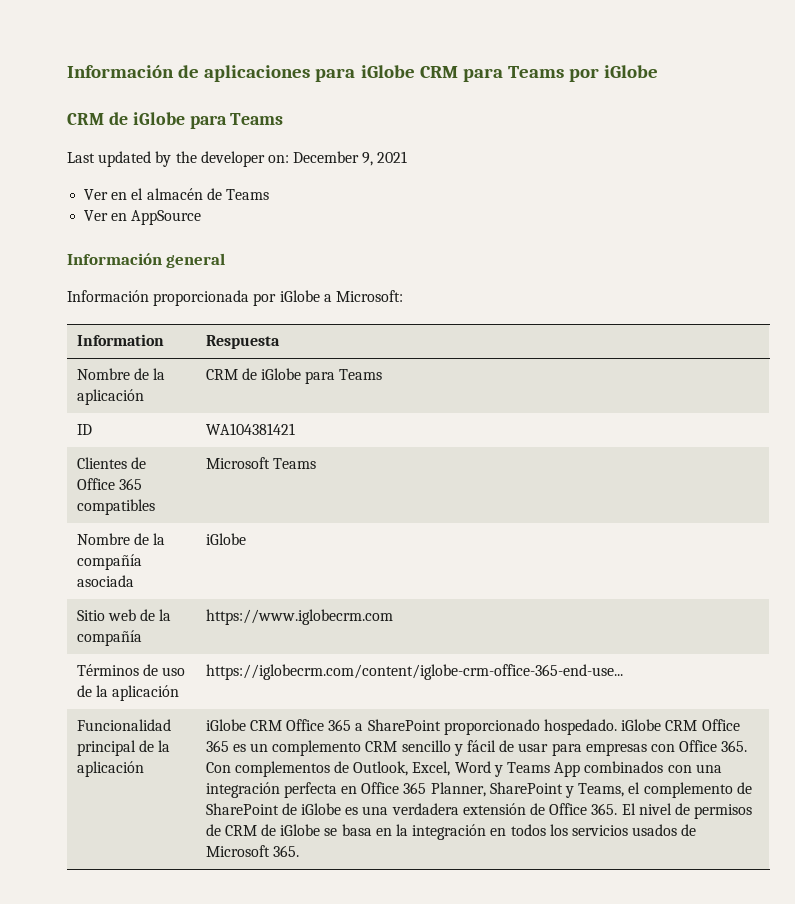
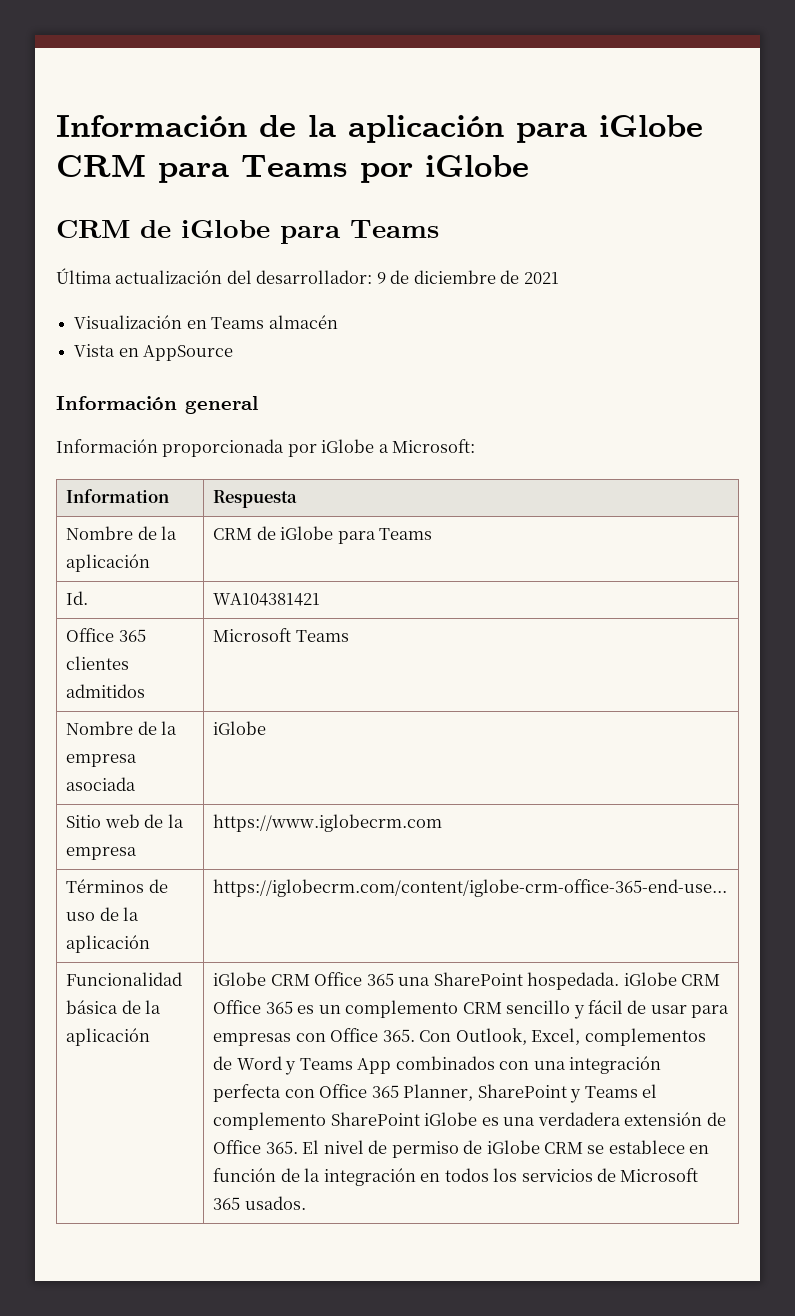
[204,65,311,82] aplicaciones -> [308,115,504,143] la aplicación
[67,151,408,167] [84,188,269,200] [84,210,109,221] Last updated by the developer on: December 9, 2021 // Ver en el almacén de Teams // Ver -> [56,268,559,284] [74,315,338,329] [74,344,116,357] Última actualización del desarrollador: 9 de diciembre de 2021 // Visualización en Teams almacén // Vista
[76,424,92,435] ID -> [66,591,89,605] Id.
[76,457,146,469] [76,478,142,490] [76,499,155,515] Clientes de Office 365 compatibles -> [66,628,146,642] [66,656,130,670] [66,684,146,698] Office 365 clientes admitidos
[76,554,142,570] compañía -> [66,754,138,767] empresa
[76,630,142,646] compañía -> [66,847,138,860] empresa
[76,740,136,756] principal -> [66,1000,119,1014] básica
[355,719,618,735] a SharePoint proporcionado hospedado. -> [398,972,620,990] una SharePoint hospedada.
[234,761,451,777] complementos de Outlook, Excel, -> [455,1028,706,1046] [213,1056,233,1070] Outlook, Excel, complementos de
[341,786,358,794] en -> [284,1089,315,1098] con
[578,783,625,797] Teams, -> [584,1086,638,1098] Teams
[736,782,752,794] [205,803,297,815] de SharePoint de -> [330,1112,420,1126] SharePoint
[694,804,753,819] [205,824,392,836] permisos de CRM de iGlobe se basa en -> [391,1140,710,1158] [213,1168,300,1182] permiso de iGlobe CRM se establece en función de
[632,824,678,836] usados -> (593, 1175) none
[272,845,299,857] 365. -> [213,1196,306,1210] 365 usados.

